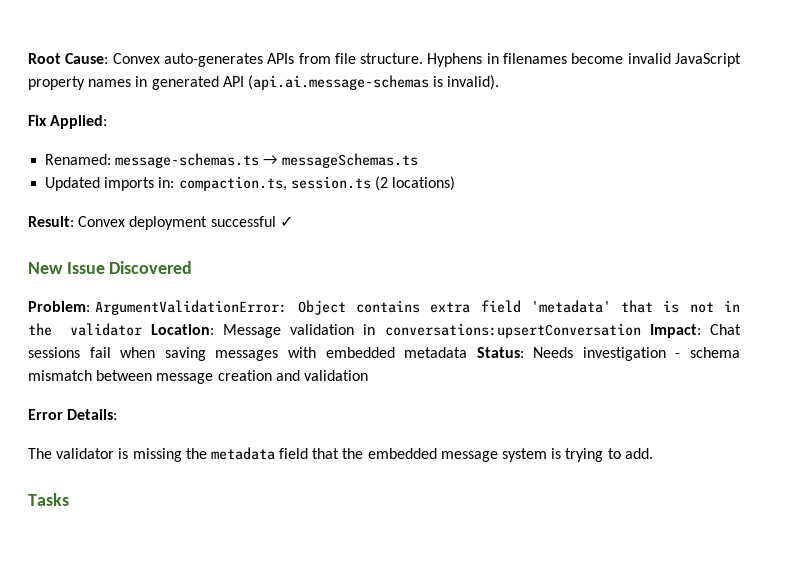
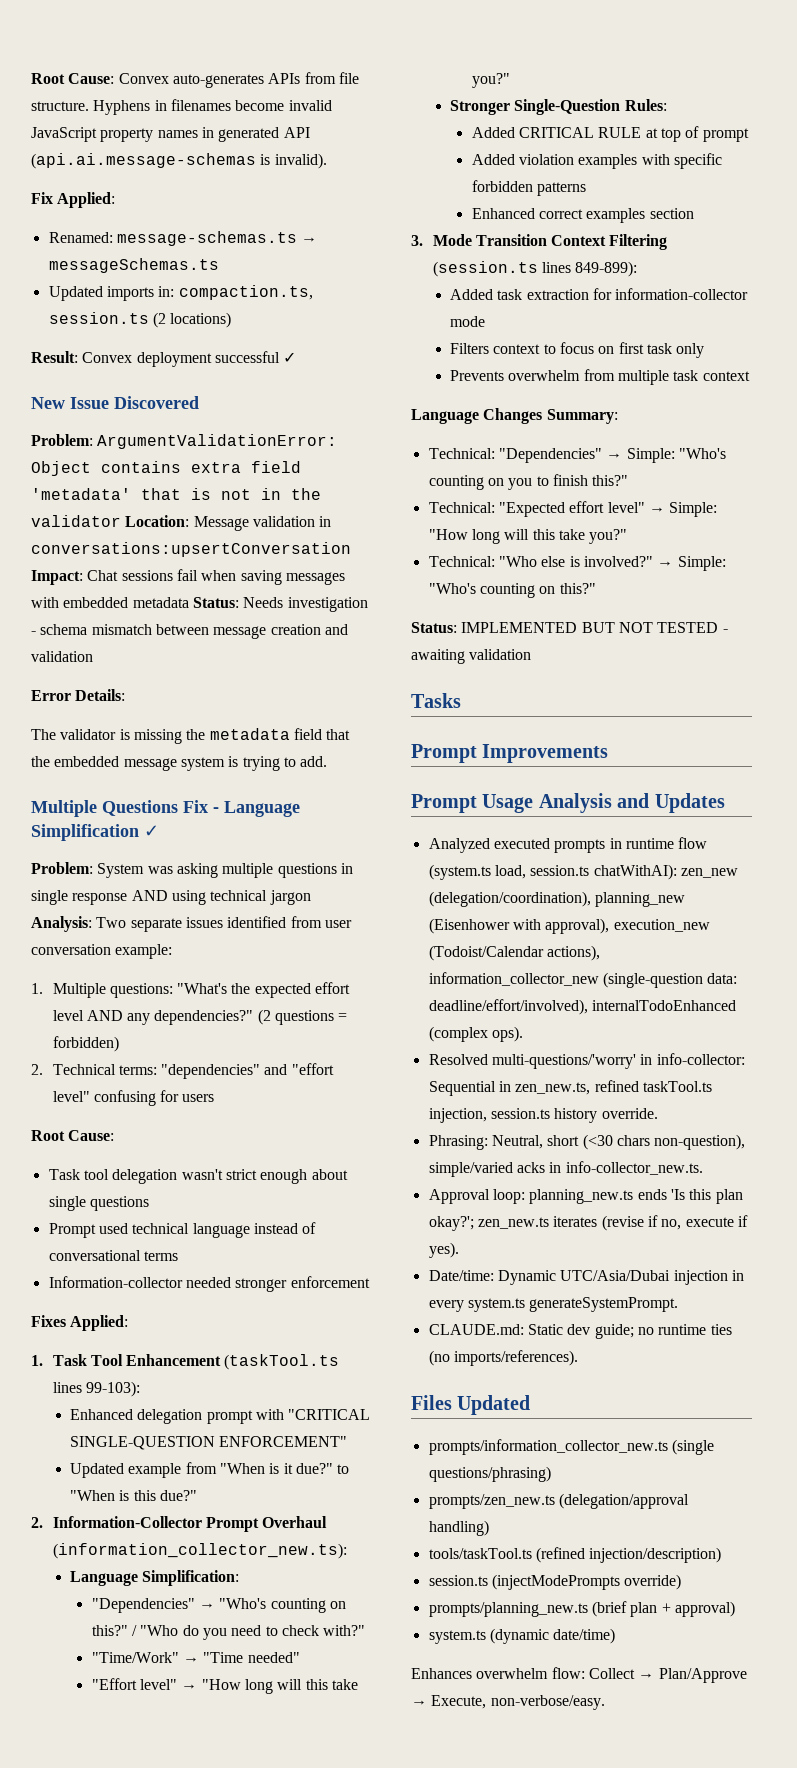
[28,493,69,506] Tasks -> [31,800,300,817] [31,824,159,841] [31,862,353,878] [31,890,311,905] [31,916,352,932] [31,944,173,959] [31,982,351,998] [52,1009,348,1025] [52,1036,119,1052] [31,1063,334,1079] [52,1090,215,1106] [31,1130,115,1141] [48,1169,348,1184] [48,1196,149,1211] [48,1222,317,1238] [48,1250,178,1261] [48,1276,370,1292] [31,1315,129,1331] [31,1354,340,1370] [52,1381,140,1397] [70,1409,371,1424] [70,1436,348,1450] [70,1462,350,1478] [70,1490,198,1501] [31,1516,328,1532] [52,1543,347,1559] [70,1570,240,1586] [91,1598,346,1613] [91,1625,366,1640] [91,1652,300,1663] [91,1678,358,1694] [471,73,510,88] [450,99,667,115] [471,126,749,142] [471,153,722,169] [471,180,586,196] [471,208,694,223] [411,234,668,250] [432,261,638,277] [450,288,749,300] [450,316,486,327] [450,342,705,358] [450,369,750,385] [411,408,618,424] [428,448,726,463] [428,474,629,490] [428,501,718,517] [428,529,628,544] [428,556,726,571] [428,583,596,598] [411,622,728,633] [411,649,532,664] [411,693,461,708] [411,744,609,763] [411,793,725,813] [428,837,708,853] [428,864,738,880] [428,891,685,907] [428,918,710,934] [428,945,600,961] [428,972,738,988] [428,999,736,1015] [428,1026,523,1042] [428,1053,745,1069] [428,1080,712,1096] [428,1108,658,1123] [428,1134,746,1150] [428,1161,703,1177] [428,1189,743,1204] [428,1215,748,1231] [428,1242,459,1258] [428,1270,744,1285] [428,1297,679,1312] [428,1324,732,1339] [428,1350,578,1366] [411,1395,531,1415] [428,1439,714,1455] [428,1466,551,1482] [428,1493,689,1509] [428,1520,489,1536] [428,1547,722,1563] [428,1574,682,1590] [428,1601,735,1617] [428,1628,616,1644] [411,1667,747,1683] [411,1695,605,1710] Multiple Questions Fix - Language Simplification ✓ // Problem: System was asking multiple questions in single response AND using technical jargon Analysis: Two separate issues identified from user conversation example: // 1. Multiple questions: "What's the expected effort level AND any dependencies?" (2 questions = forbidden) // 2. Technical terms: "dependencies" and "effort level" confusing for users // Root Cause: // Task tool delegation wasn't strict enough about single questions // Prompt used technical language instead of conversational terms // Information-collector needed stronger enforcement // Fixes Applied: // 1. Task Tool Enhancement (taskTool.ts lines 99-103): // Enhanced delegation prompt with "CRITICAL SINGLE-QUESTION ENFORCEMENT" // Updated example from "When is it due?" to "When is this due?" // 2. Information-Collector Prompt Overhaul (information_collector_new.ts): // Language Simplification: // "Dependencies" → "Who's counting on this?" / "Who do you need to check with?" // "Time/Work" → "Time needed" // "Effort level" → "How long will this take you?" // Stronger Single-Question Rules: // Added CRITICAL RULE at top of prompt // Added violation examples with specific forbidden patterns // Enhanced correct examples section // 3. Mode Transition Context Filtering (session.ts lines 849-899): // Added task extraction for information-collector mode // Filters context to focus on first task only // Prevents overwhelm from multiple task context // Language Changes Summary: // Technical: "Dependencies" → Simple: "Who's counting on you to finish this?" // Technical: "Expected effort level" → Simple: "How long will this take you?" // Technical: "Who else is involved?" → Simple: "Who's counting on this?" // Status: IMPLEMENTED BUT NOT TESTED - awaiting validation // Tasks // Prompt Improvements // Prompt Usage Analysis and Updates // Analyzed executed prompts in runtime flow (system.ts load, session.ts chatWithAI): zen_new (delegation/coordination), planning_new (Eisenhower with approval), execution_new (Todoist/Calendar actions), information_collector_new (single-question data: deadline/effort/involved), internalTodoEnhanced (complex ops). // Resolved multi-questions/'worry' in info-collector: Sequential in zen_new.ts, refined taskTool.ts injection, session.ts history override. // Phrasing: Neutral, short (<30 chars non-question), simple/varied acks in info-collector_new.ts. // Approval loop: planning_new.ts ends 'Is this plan okay?'; zen_new.ts iterates (revise if no, execute if yes). // Date/time: Dynamic UTC/Asia/Dubai injection in every system.ts generateSystemPrompt. // CLAUDE.md: Static dev guide; no runtime ties (no imports/references). // Files Updated // prompts/information_collector_new.ts (single questions/phrasing) // prompts/zen_new.ts (delegation/approval handling) // tools/taskTool.ts (refined injection/description) // session.ts (injectModePrompts override) // prompts/planning_new.ts (brief plan + approval) // system.ts (dynamic date/time) // Enhances overwhelm flow: Collect → Plan/Approve → Execute, non-verbose/easy.

